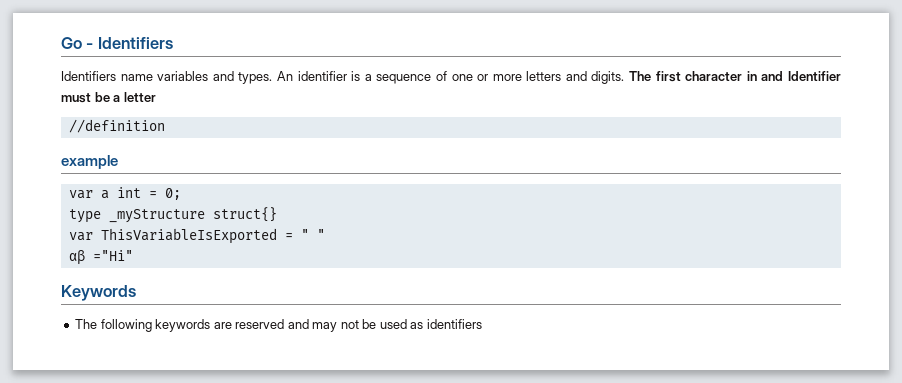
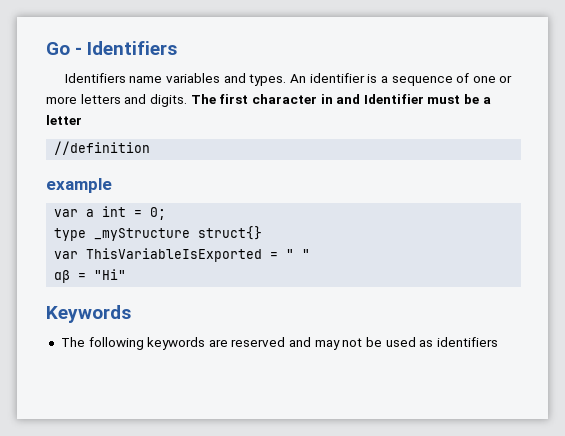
[92,250,133,261] ="Hi" -> [78,269,127,280] = "Hi"

